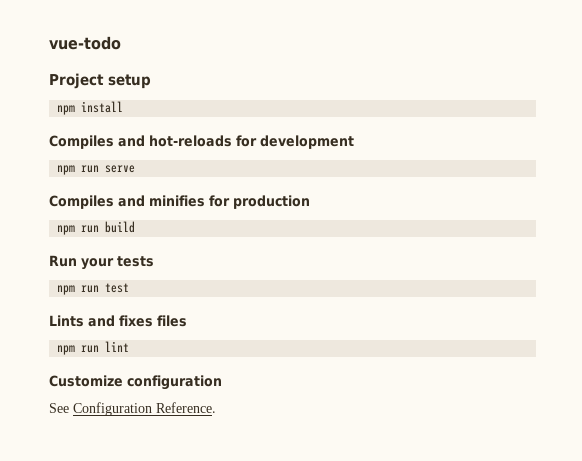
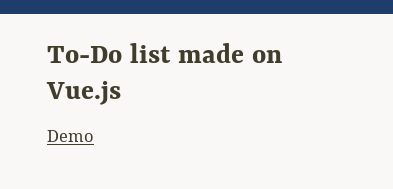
[49,36,121,50] [49,73,151,89] [57,101,124,115] [49,135,354,149] [57,165,136,175] [49,195,310,209] [57,221,136,235] [49,255,154,270] [57,283,130,295] [49,315,187,327] [57,341,130,355] [49,375,222,390] [49,402,216,416] vue-todo // Project setup // npm install // Compiles and hot-reloads for development // npm run serve // Compiles and minifies for production // npm run build // Run your tests // npm run test // Lints and fixes files // npm run lint // Customize configuration // See Configuration Reference. -> [47,43,282,63] [46,81,121,105] [47,130,94,142] To-Do list made on Vue.js // Demo

